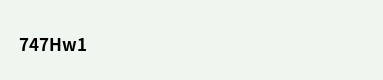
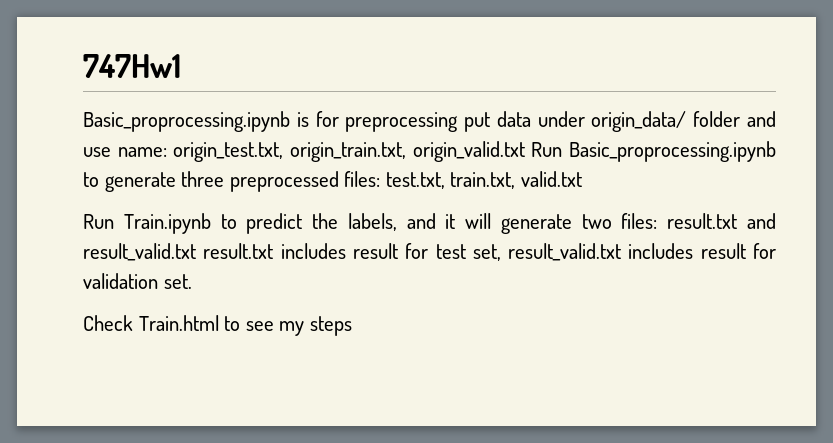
(87, 44) none -> [83,111,776,132] [83,141,776,162] [83,171,582,192] [83,213,777,234] [83,243,776,261] [83,273,192,289] [83,315,352,336] // Basic_proprocessing.ipynb is for preprocessing put data under origin_data/ folder and use name: origin_test.txt, origin_train.txt, origin_valid.txt Run Basic_proprocessing.ipynb to generate three preprocessed files: test.txt, train.txt, valid.txt // Run Train.ipynb to predict the labels, and it will generate two files: result.txt and result_valid.txt result.txt includes result for test set, result_valid.txt includes result for validation set. // Check Train.html to see my steps

